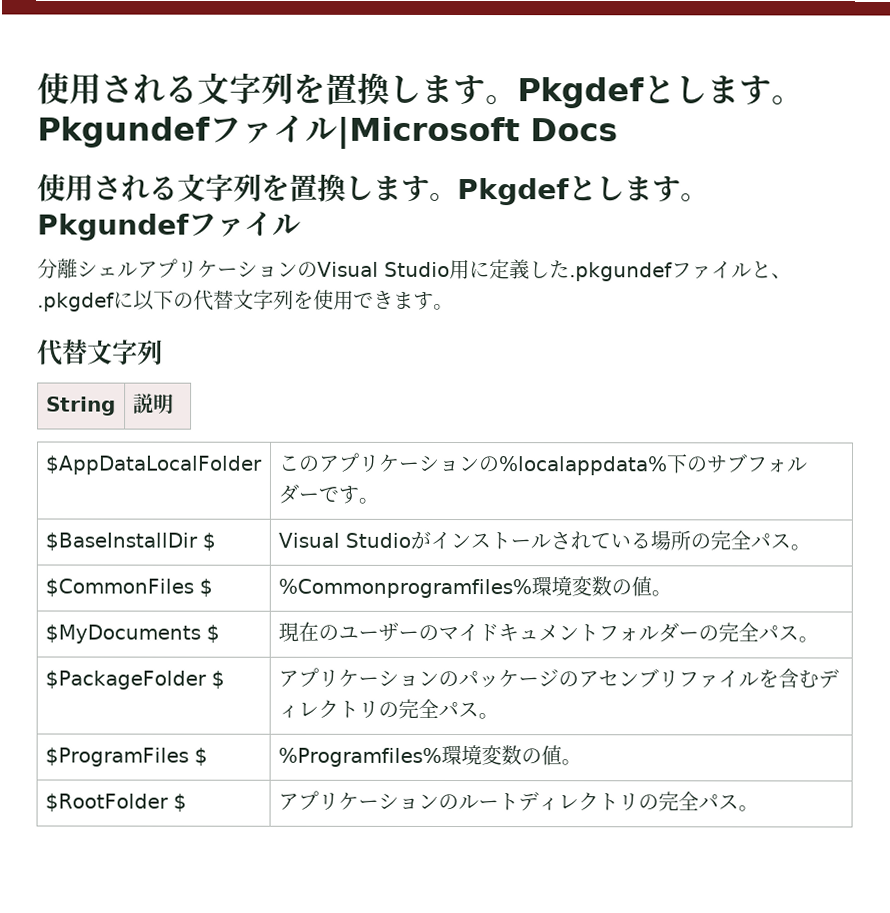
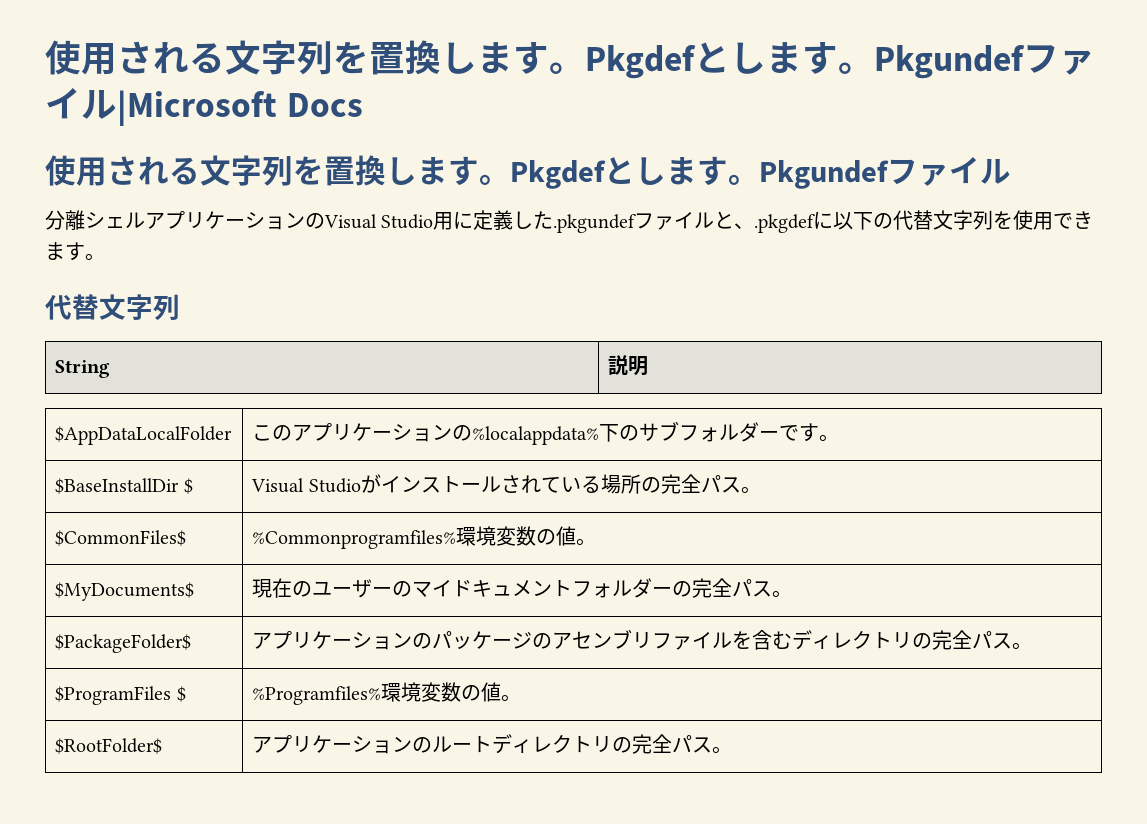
[44,578,213,597] $CommonFiles $ -> [55,530,187,546] $CommonFiles$
[44,624,220,644] $MyDocuments $ -> [55,582,195,601] $MyDocuments$
[44,670,225,690] $PackageFolder $ -> [55,634,192,653] $PackageFolder$
[44,793,187,812] $RootFolder $ -> [55,738,163,754] $RootFolder$

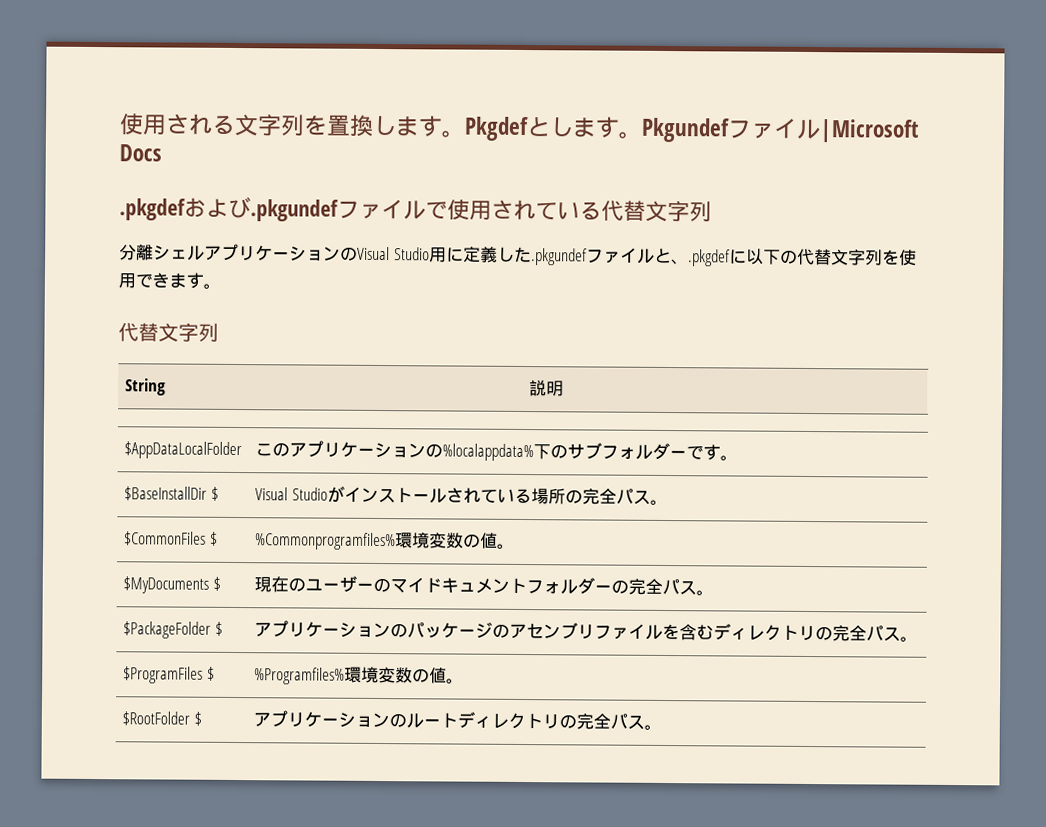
[45,155,1011,189] 使用される文字列を置換します。Pkgdefとします。Pkgundefファイル -> [119,196,712,223] .pkgdefおよび.pkgundefファイルで使用されている代替文字列
[55,530,187,546] $CommonFiles$ -> [123,531,218,546] $CommonFiles $
[55,582,195,601] $MyDocuments$ -> [122,576,221,594] $MyDocuments $
[55,634,192,653] $PackageFolder$ -> [122,621,223,639] $PackageFolder $
[55,738,163,754] $RootFolder$ -> [121,711,202,726] $RootFolder $

